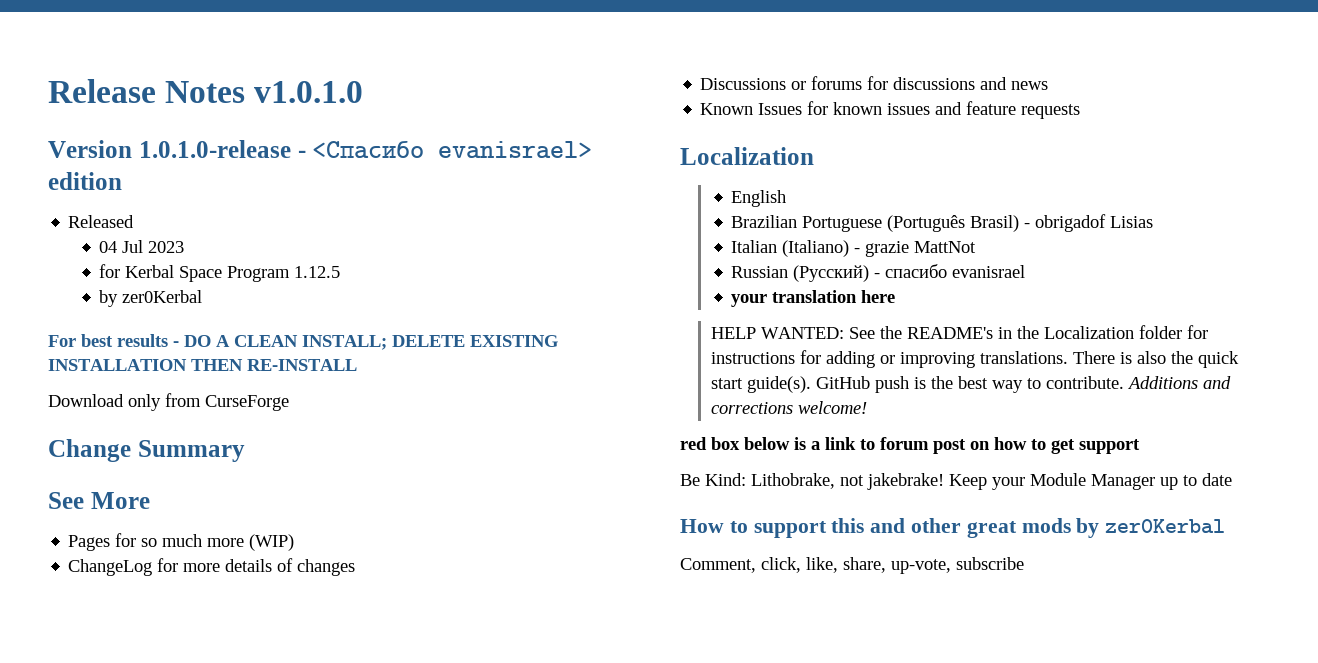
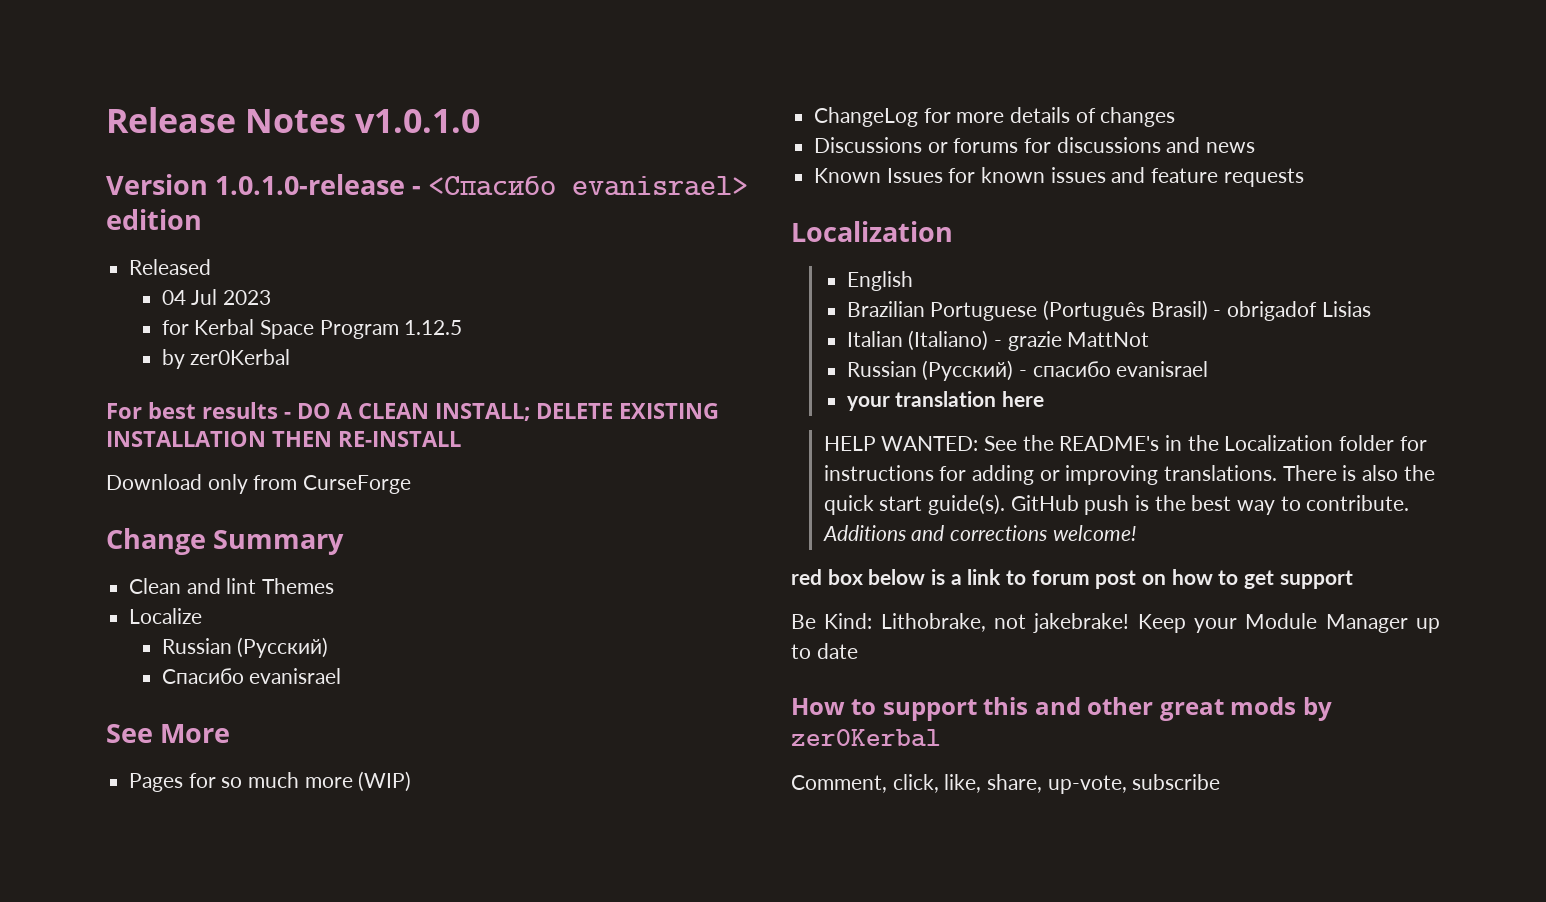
(245, 451) none -> [129,578,335,594] [129,608,203,624] [161,637,329,658] [161,668,342,684] // Clean and lint Themes // Localize // Russian (Русский) // Спасибо evanisrael

